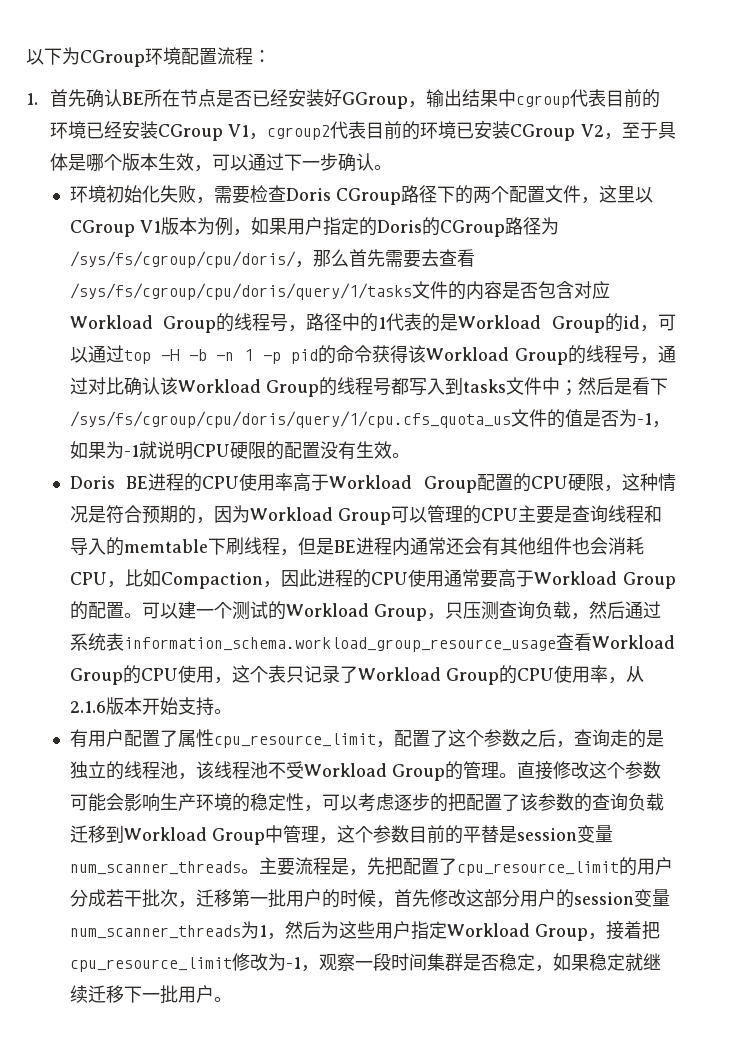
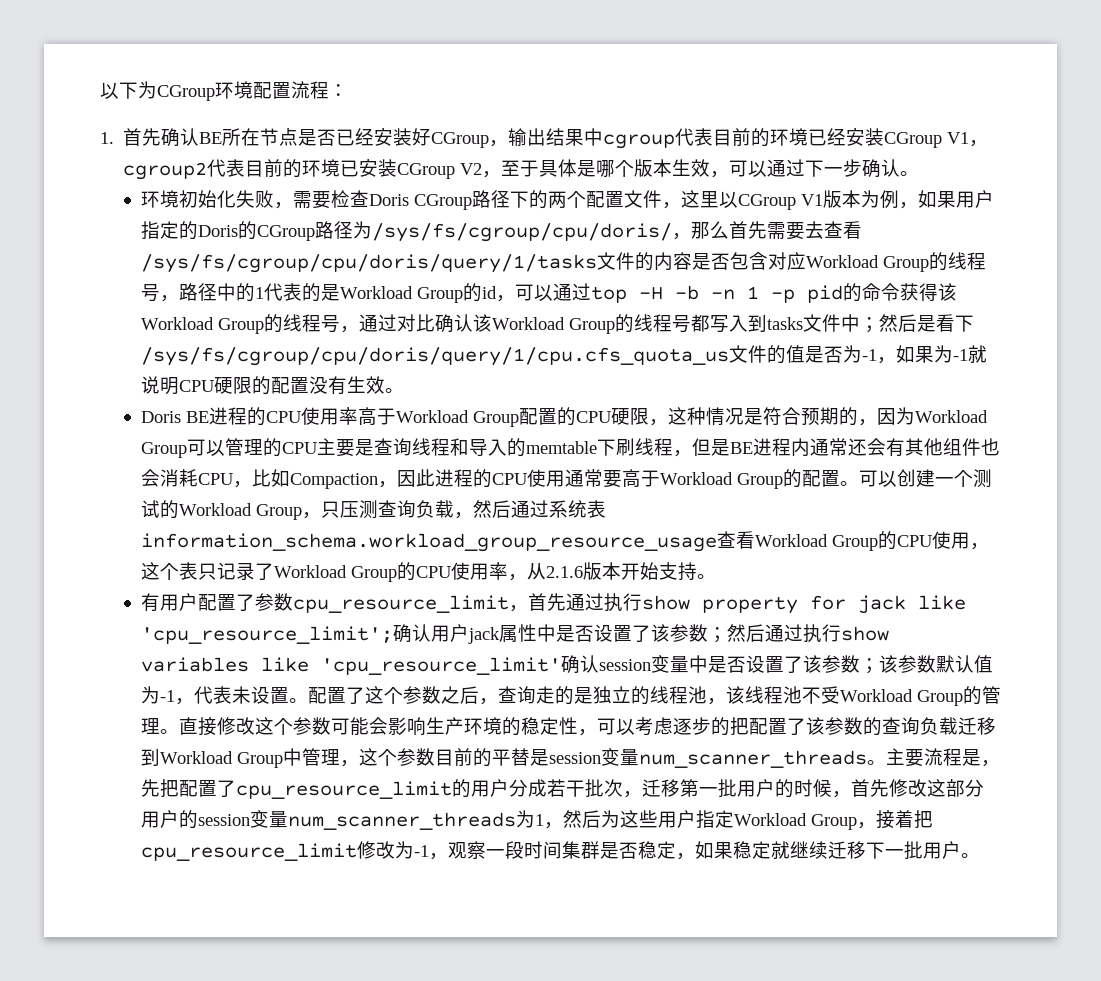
[341,92,408,109] GGroup -> [431,132,490,148] CGroup
(178, 611) none -> [896,469,916,487] 创
[177,729,394,748] 属性cpu_resource_limit， -> [254,593,966,614] [140,624,889,644] [140,655,993,675] [140,686,308,705] 参数cpu_resource_limit，首先通过执行show property for jack like 'cpu_resource_limit';确认用户jack属性中是否设置了该参数；然后通过执行show variables like 'cpu_resource_limit'确认session变量中是否设置了该参数；该参数默认值为-1，代表未设置。

